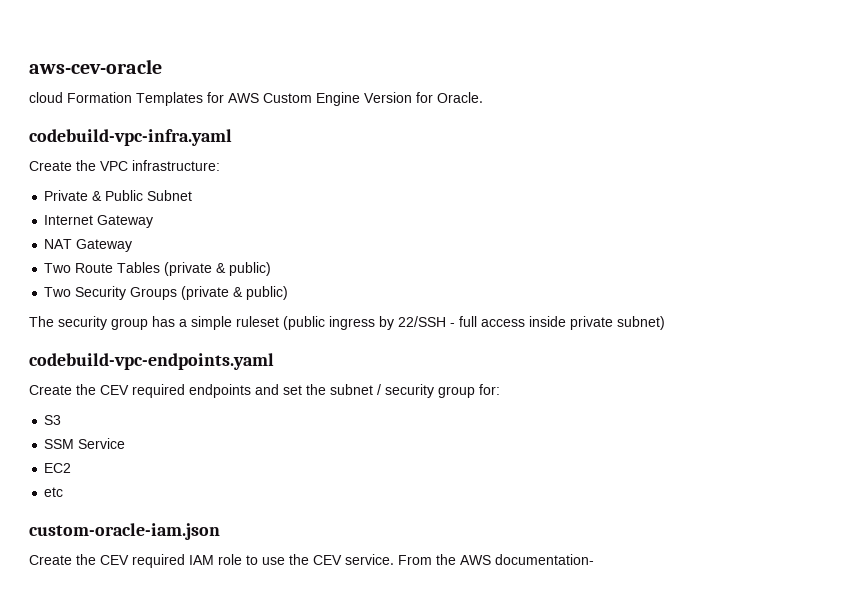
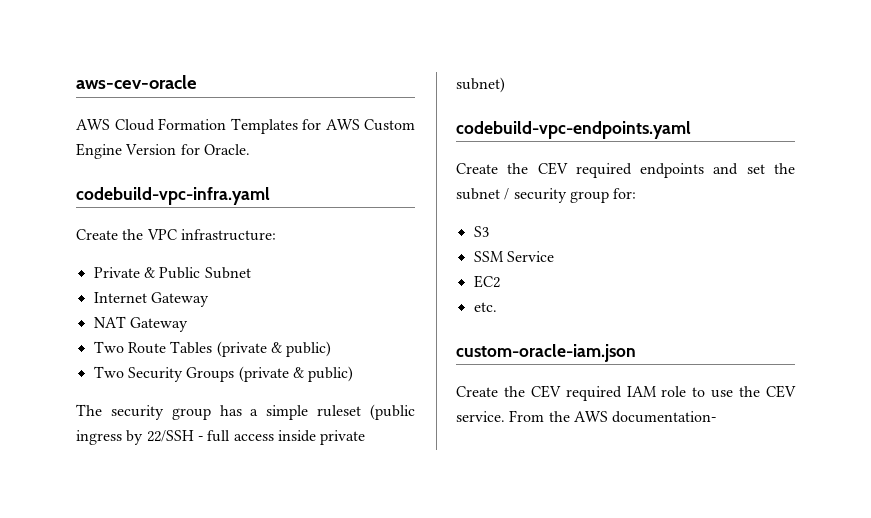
[29,92,63,103] cloud -> [76,119,155,131] AWS Cloud
[44,487,64,497] etc -> [473,302,497,312] etc.

